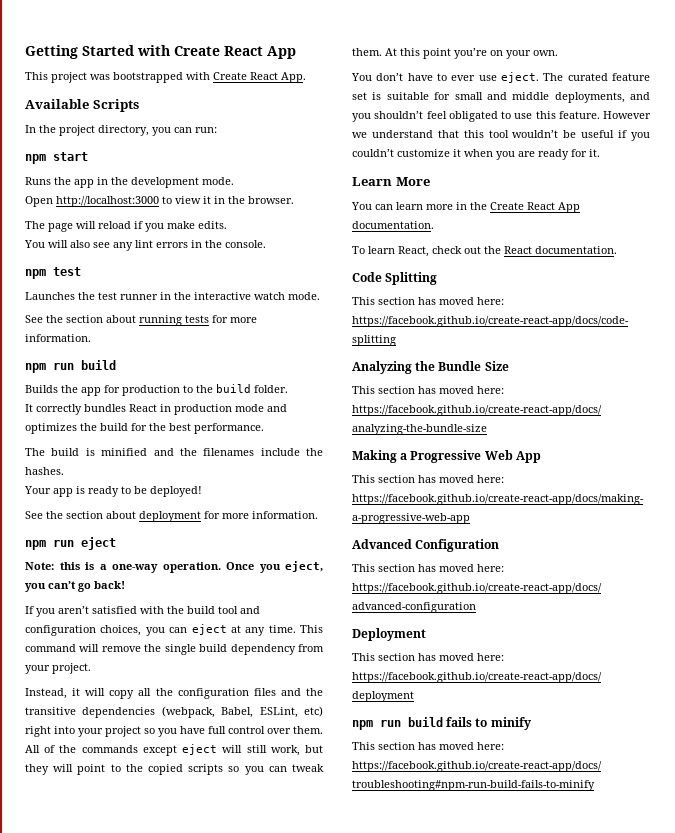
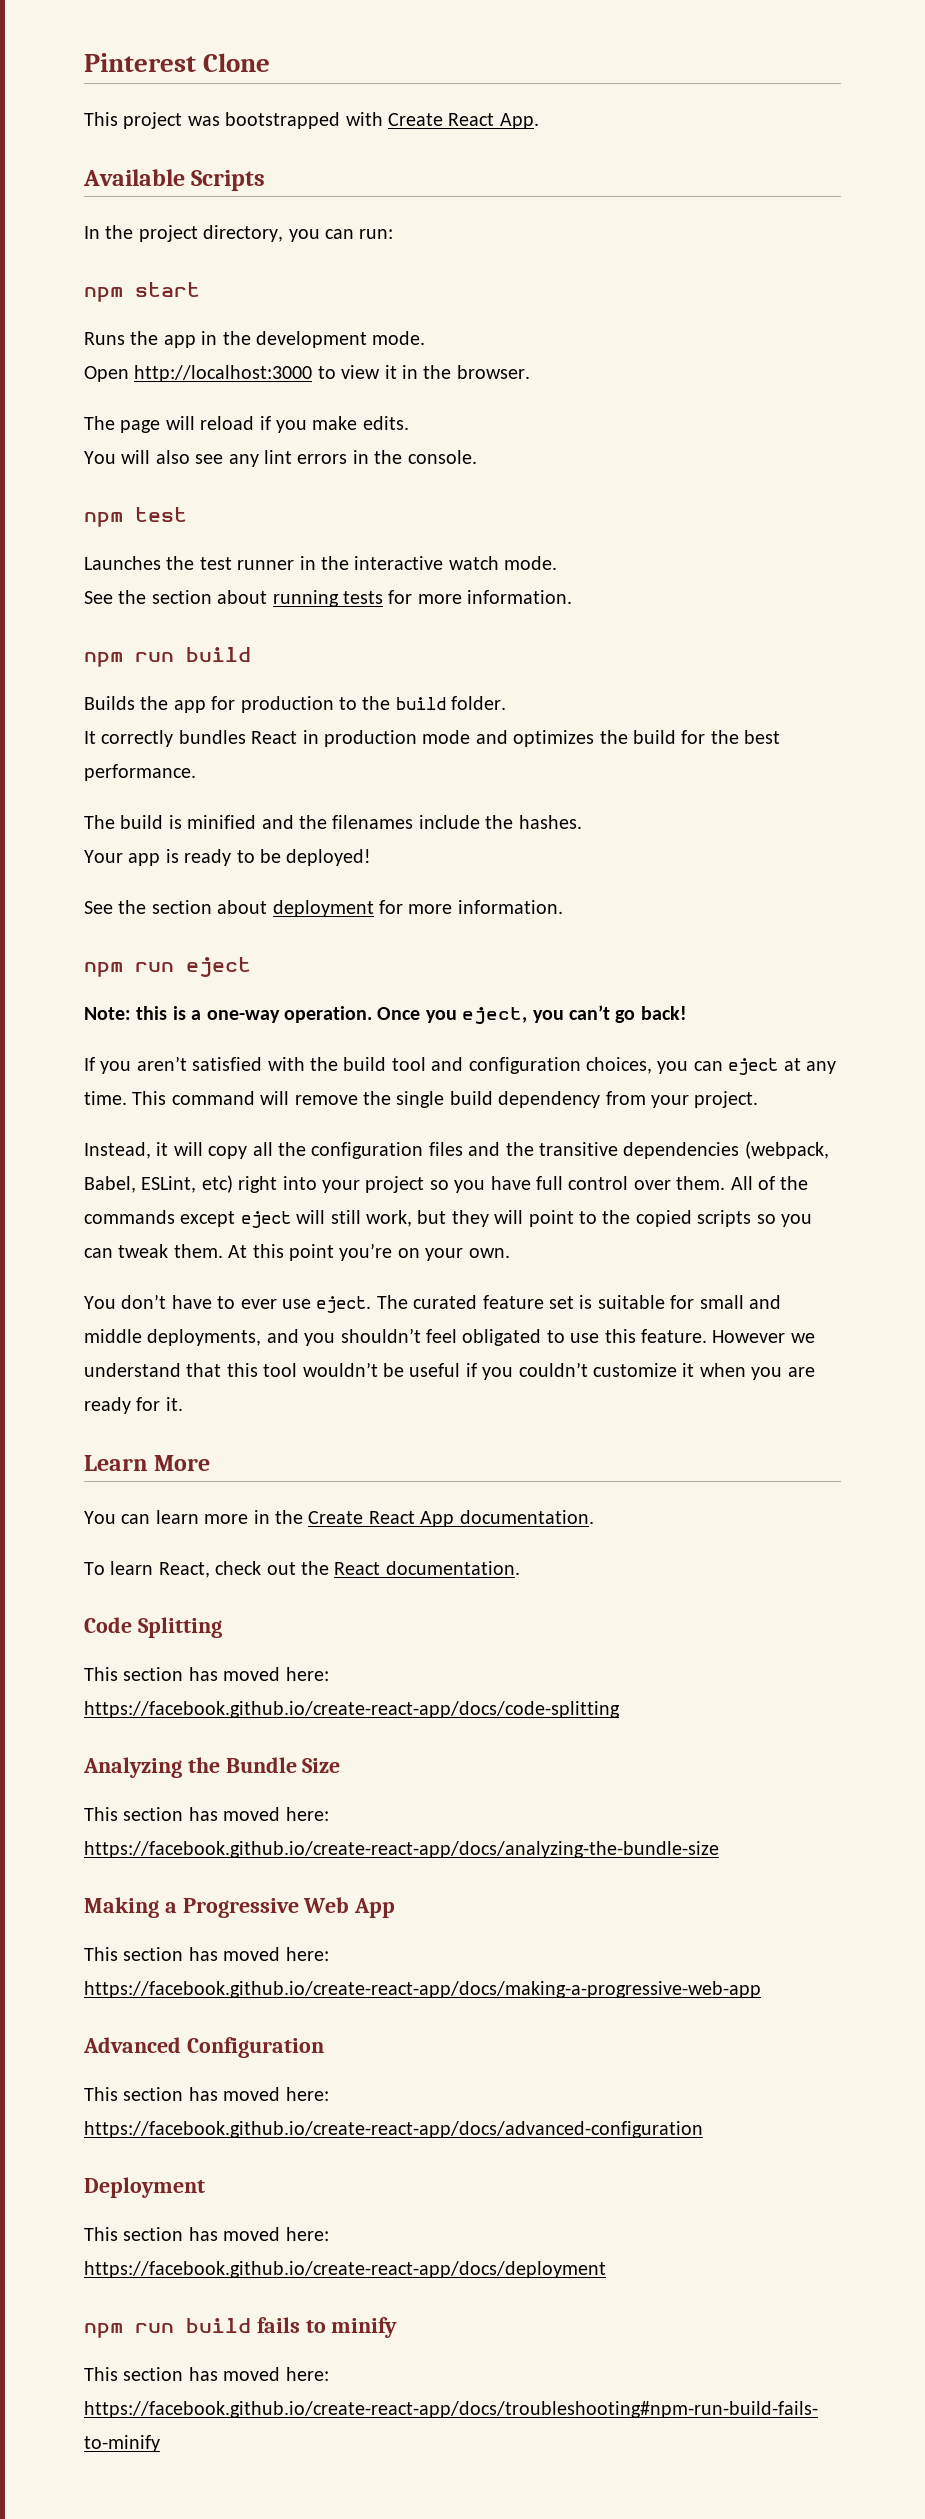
[25,45,296,59] Getting Started with Create React App -> [84,53,271,72] Pinterest Clone

